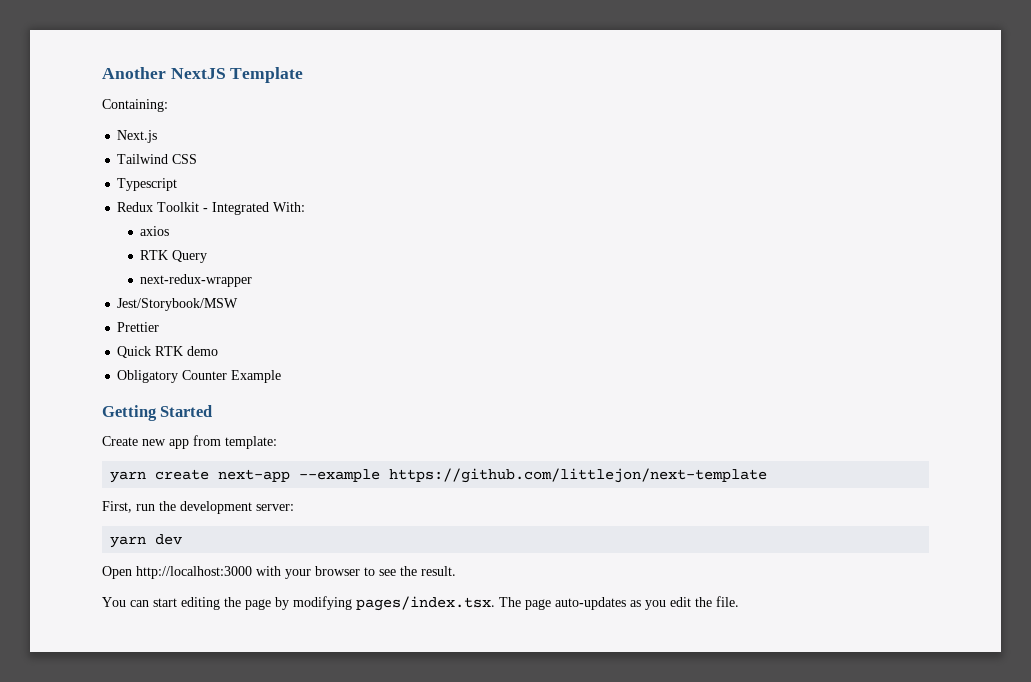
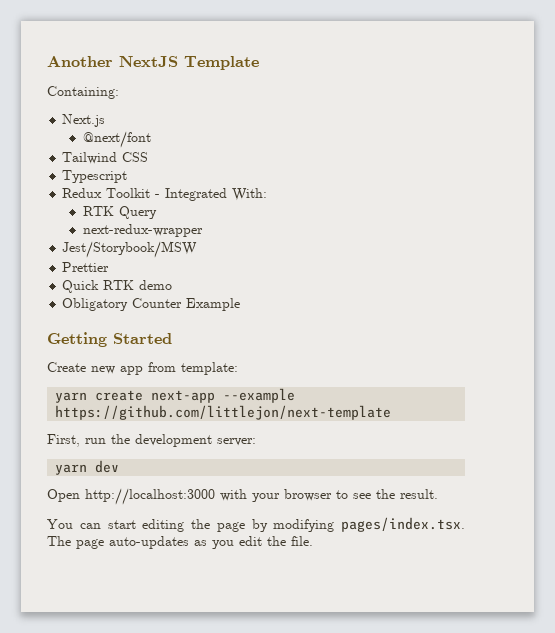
(158, 136) none -> [82,131,151,148] // @next/font
[140,226,170,236] // axios -> (268, 194) none

